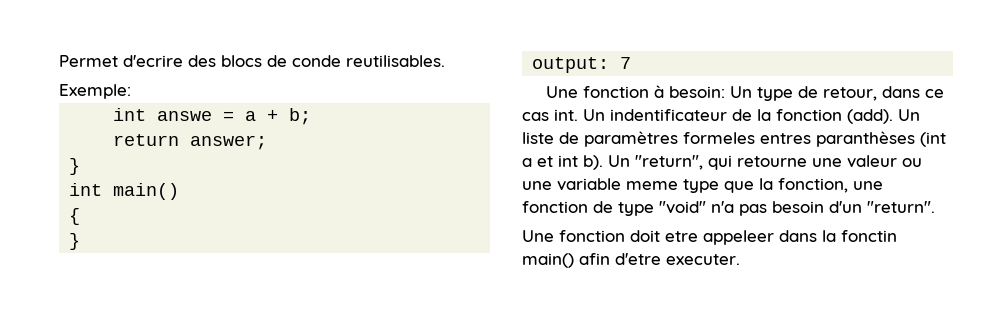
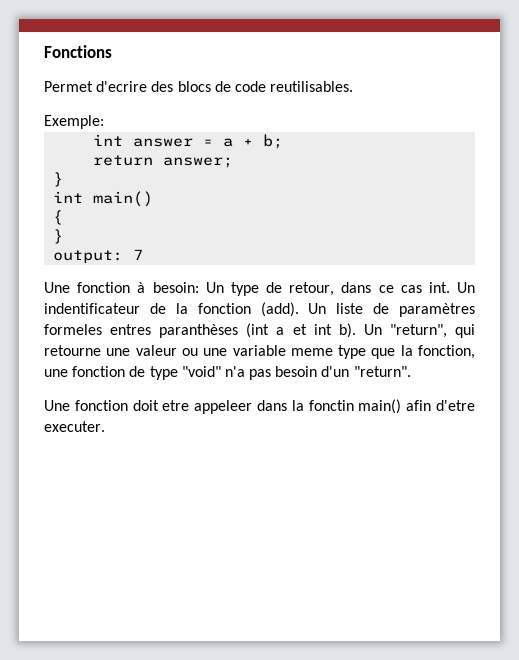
(59, 61) none -> [44,45,112,58] Fonctions //
[292,55,341,67] conde -> [234,81,266,92] code
[157,111,213,121] answe -> [133,138,194,147] answer

